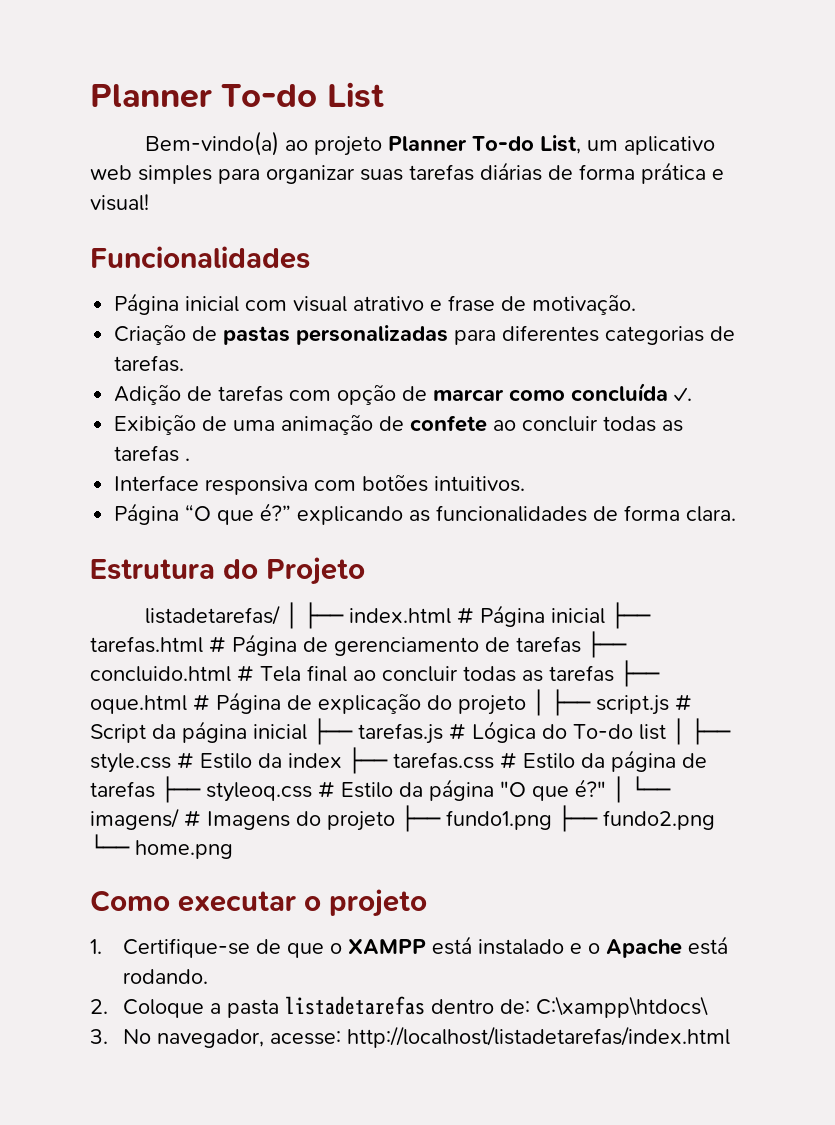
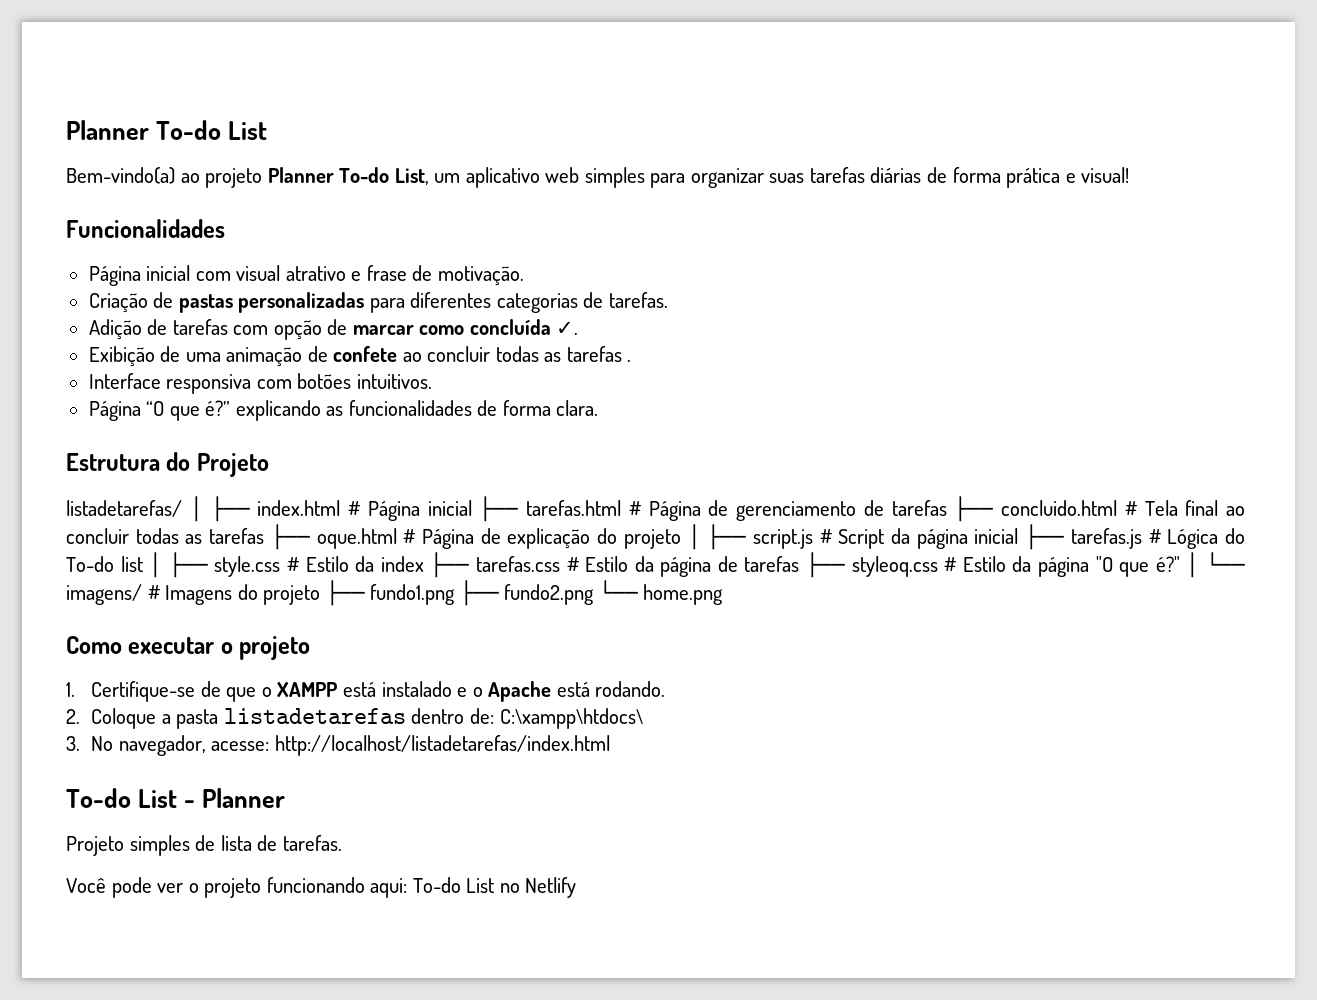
(730, 1037) none -> [66,788,286,808] [66,835,342,856] [66,877,577,898] // To-do List - Planner // Projeto simples de lista de tarefas. // Você pode ver o projeto funcionando aqui: To-do List no Netlify

